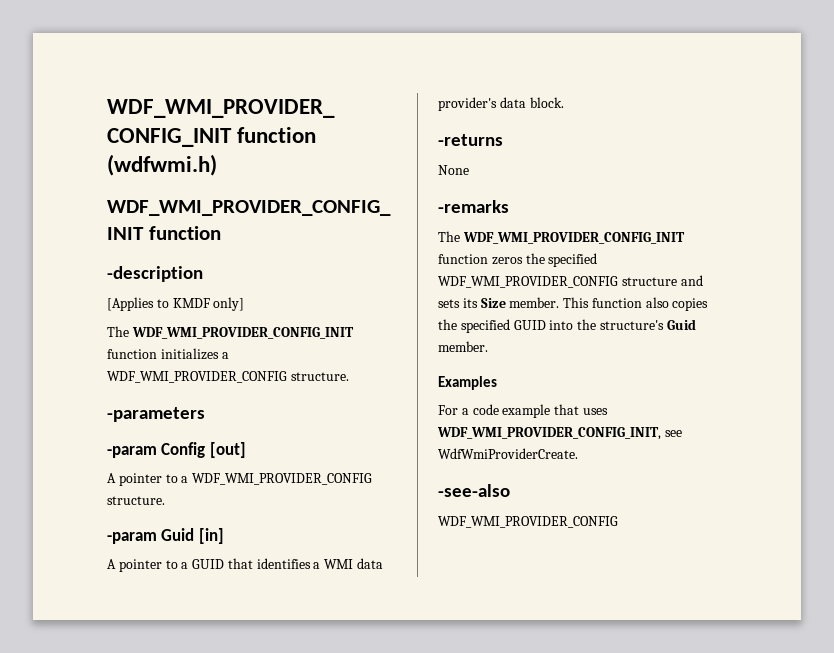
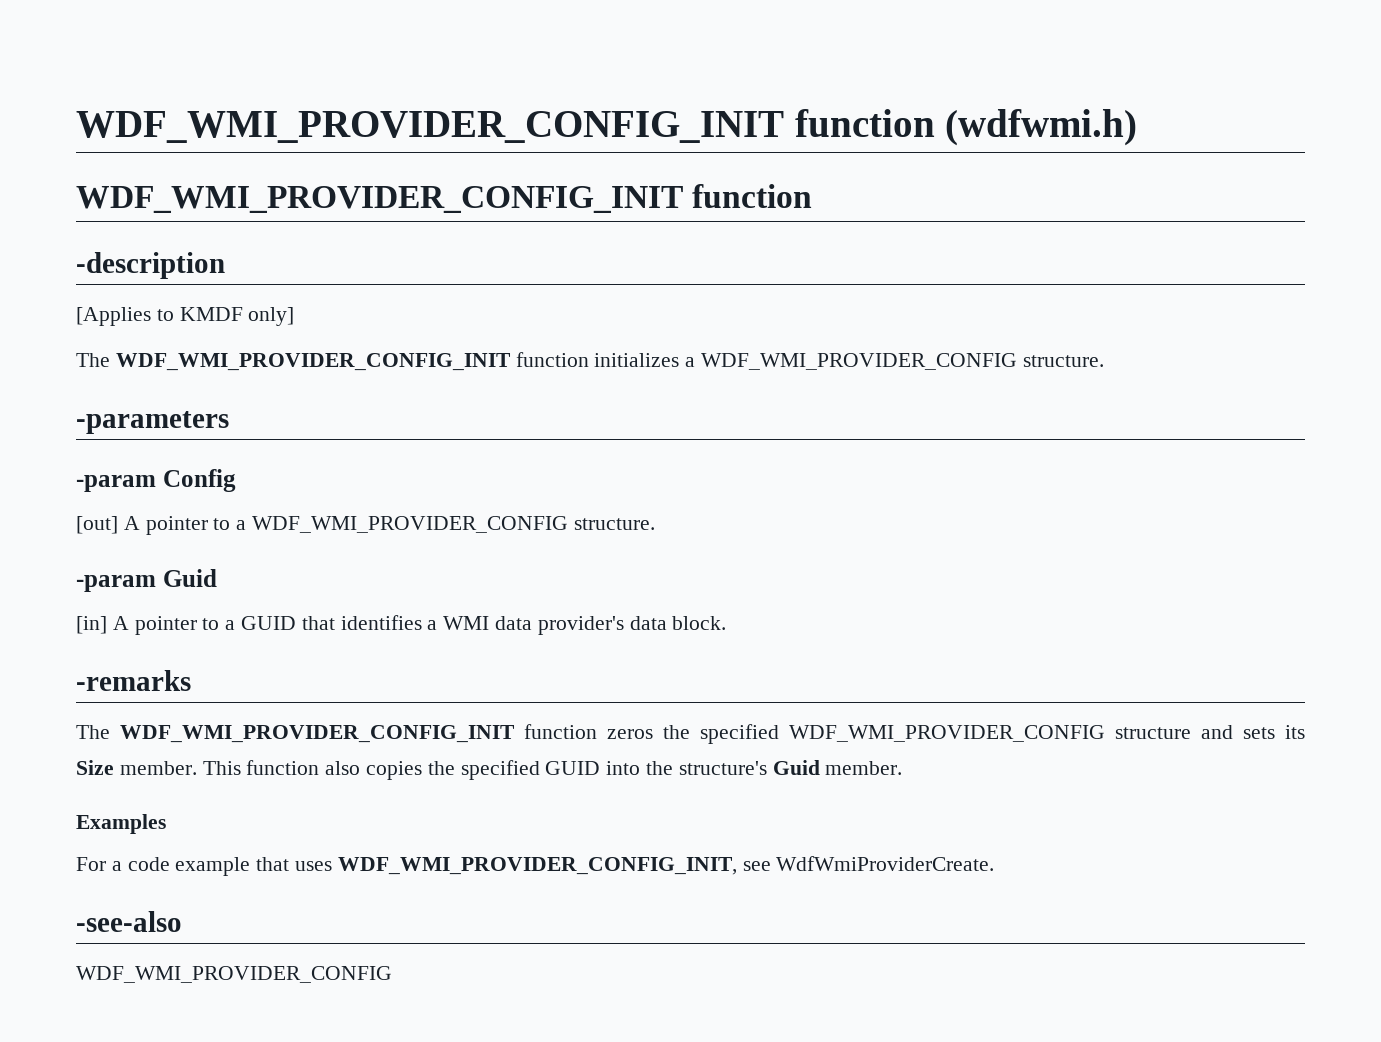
(206, 450) none -> (236, 480) //
(246, 450) // -> (118, 525) none
(195, 534) none -> (217, 578) //
(224, 536) // -> (107, 625) none
[438,134,503,146] [438,165,469,175] // -returns // None -> (727, 623) none

